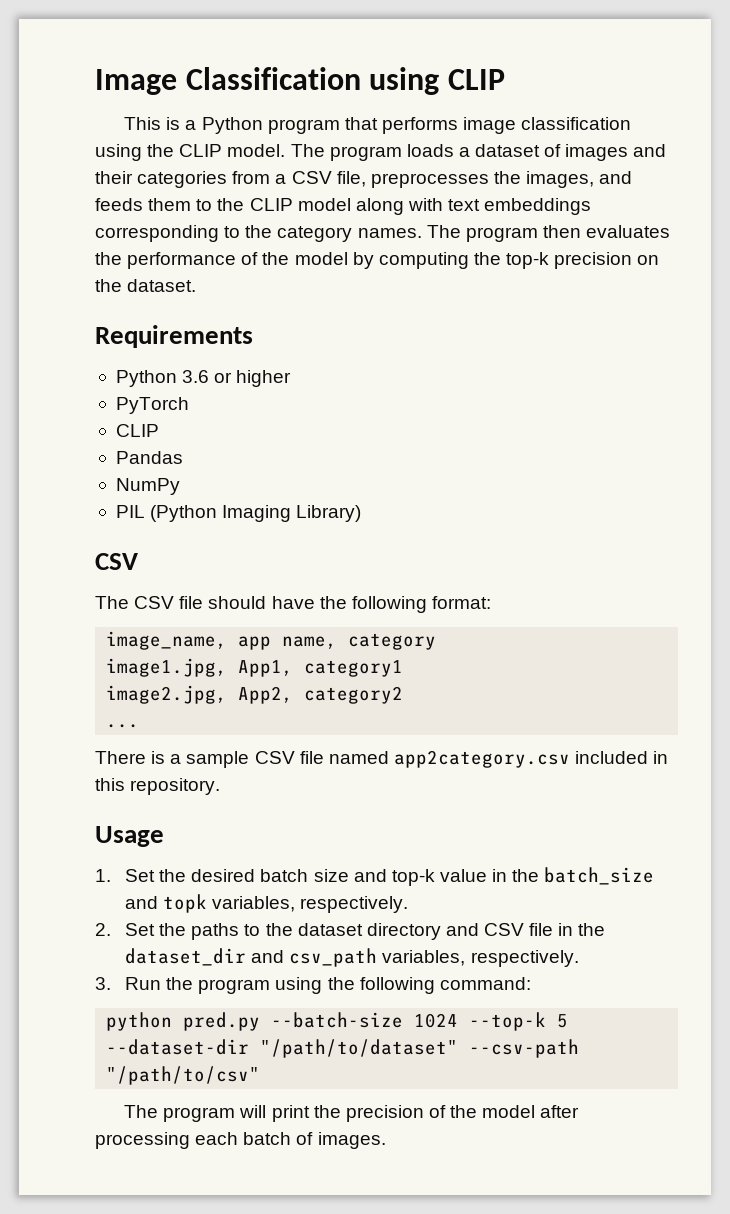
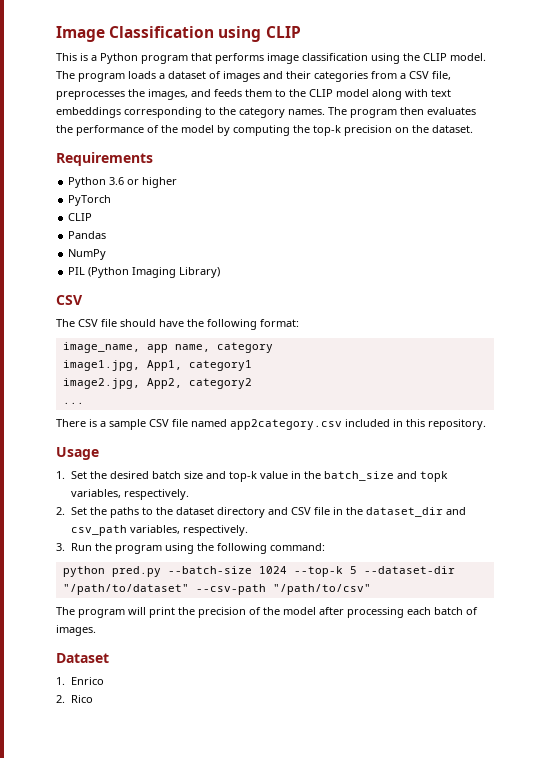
(386, 1140) none -> [56,653,109,663] [56,677,104,685] [56,695,93,703] // Dataset // 1. Enrico // 2. Rico

